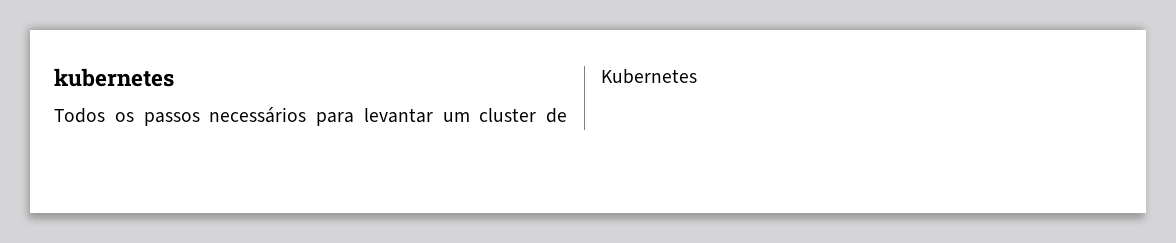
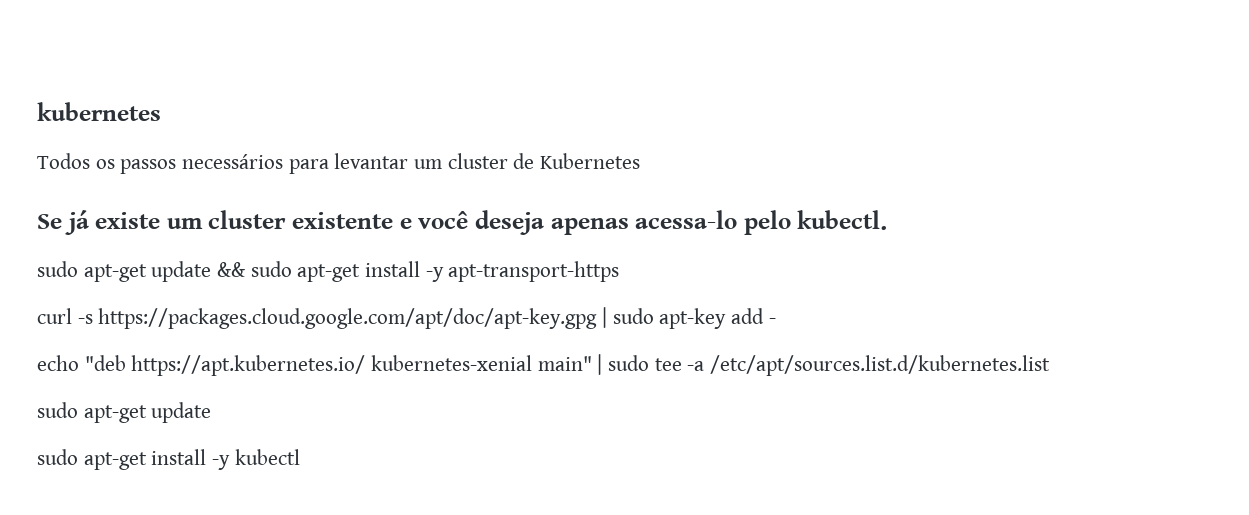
(697, 76) none -> [37,210,888,235] [37,261,620,282] [37,307,776,329] [37,354,1051,376] [37,402,212,423] [37,449,300,470] // Se já existe um cluster existente e você deseja apenas acessa-lo pelo kubectl. // sudo apt-get update && sudo apt-get install -y apt-transport-https // curl -s https://packages.cloud.google.com/apt/doc/apt-key.gpg | sudo apt-key add - // echo "deb https://apt.kubernetes.io/ kubernetes-xenial main" | sudo tee -a /etc/apt/sources.list.d/kubernetes.list // sudo apt-get update // sudo apt-get install -y kubectl

